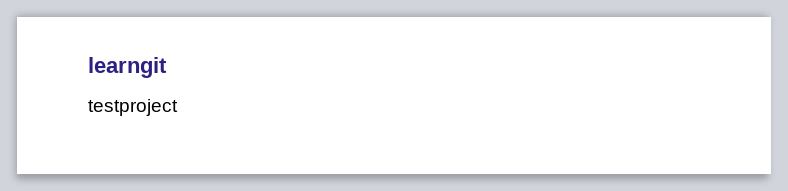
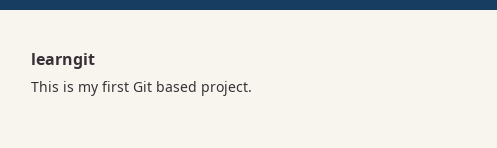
[88,99,178,116] testproject -> [31,81,252,96] This is my first Git based project.

